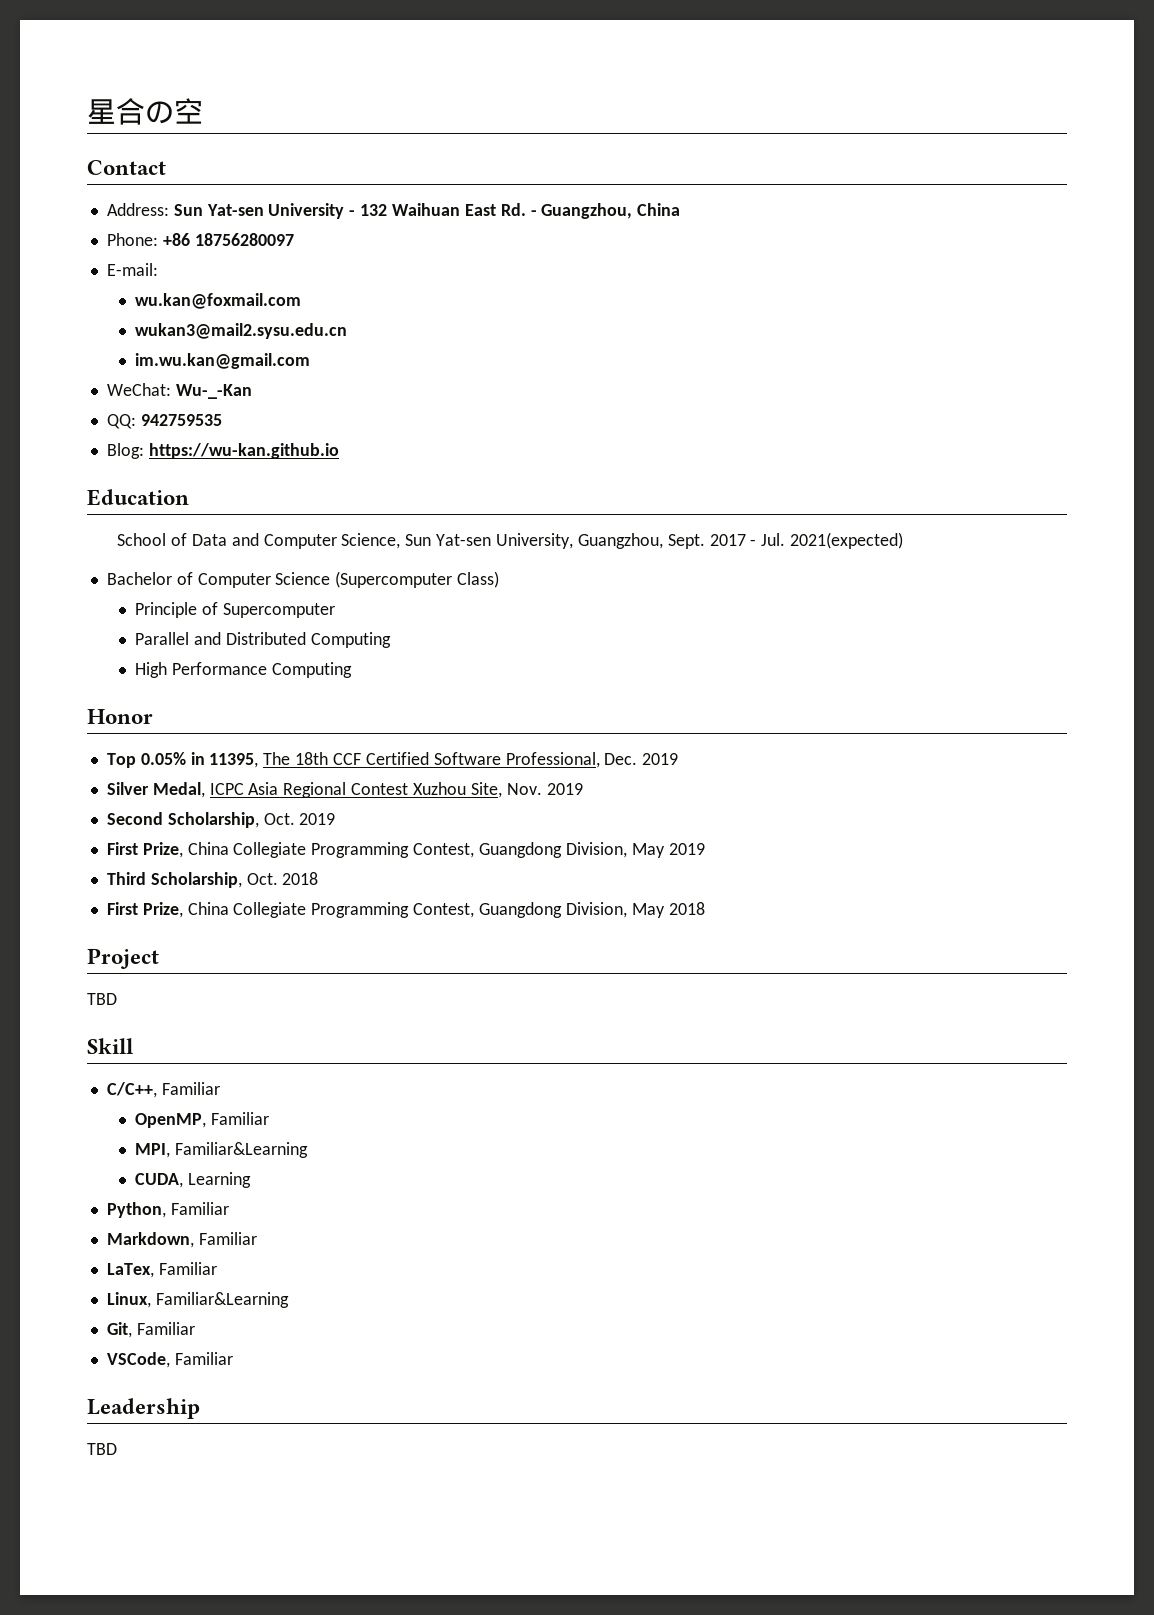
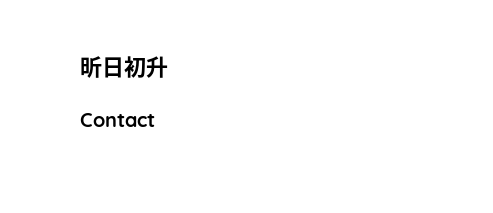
[87,98,203,125] 星合の空 -> [80,56,168,78] 昕日初升
[106,203,681,219] [106,233,294,246] [106,263,158,276] [134,293,301,309] [134,323,347,339] [134,353,310,369] [106,383,252,399] [106,414,222,429] [106,443,339,459] [87,489,189,506] [117,532,904,549] [106,571,500,588] [134,602,335,618] [134,632,391,648] [134,662,352,678] [87,709,153,724] [106,752,679,768] [106,782,583,798] [106,812,336,828] [106,842,705,858] [106,872,319,888] [106,902,705,918] [87,948,159,969] [87,993,117,1005] [87,1038,134,1054] [106,1082,220,1098] [134,1112,269,1128] [134,1142,308,1158] [134,1172,251,1188] [106,1202,229,1218] [106,1232,257,1248] [106,1262,217,1278] [106,1292,289,1308] [106,1322,195,1338] [106,1352,233,1368] [87,1398,200,1419] [87,1443,117,1455] // Address: Sun Yat-sen University - 132 Waihuan East Rd. - Guangzhou, China // Phone: +86 18756280097 // E-mail: // wu.kan@foxmail.com // wukan3@mail2.sysu.edu.cn // im.wu.kan@gmail.com // WeChat: Wu-_-Kan // QQ: 942759535 // Blog: https://wu-kan.github.io // Education // School of Data and Computer Science, Sun Yat-sen University, Guangzhou, Sept. 2017 - Jul. 2021(expected) // Bachelor of Computer Science (Supercomputer Class) // Principle of Supercomputer // Parallel and Distributed Computing // High Performance Computing // Honor // Top 0.05% in 11395, The 18th CCF Certified Software Professional, Dec. 2019 // Silver Medal, ICPC Asia Regional Contest Xuzhou Site, Nov. 2019 // Second Scholarship, Oct. 2019 // First Prize, China Collegiate Programming Contest, Guangdong Division, May 2019 // Third Scholarship, Oct. 2018 // First Prize, China Collegiate Programming Contest, Guangdong Division, May 2018 // Project // TBD // Skill // C/C++, Familiar // OpenMP, Familiar // MPI, Familiar&Learning // CUDA, Learning // Python, Familiar // Markdown, Familiar // LaTex, Familiar // Linux, Familiar&Learning // Git, Familiar // VSCode, Familiar // Leadership // TBD -> (155, 120) none

